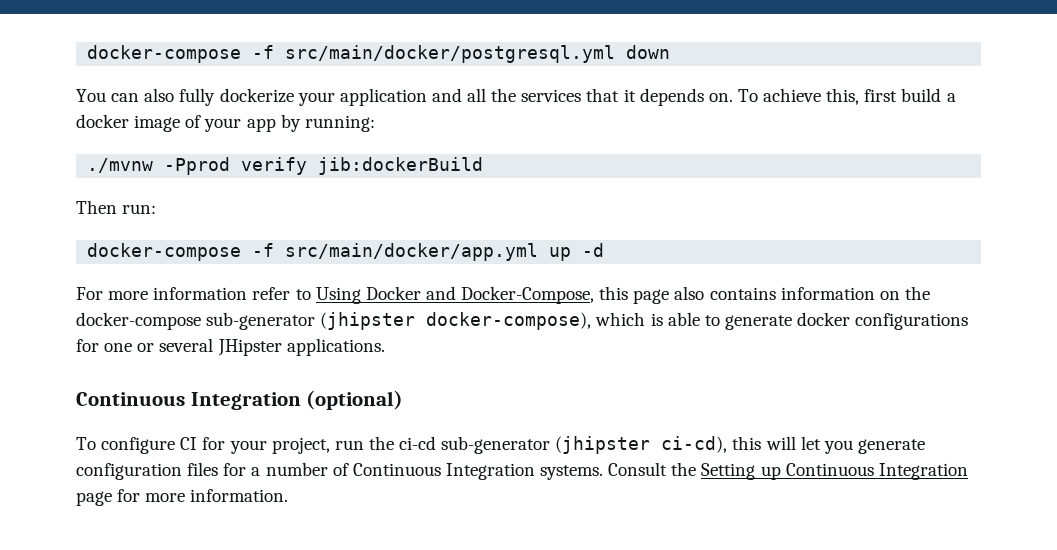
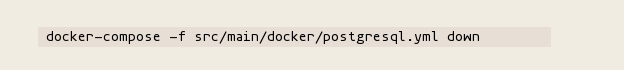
[76,88,956,106] [76,114,375,132] [87,157,484,175] [76,200,157,214] [87,243,605,261] [76,286,930,304] [76,312,969,330] [76,338,385,356] [76,390,404,410] [76,436,925,454] [76,462,968,480] [76,489,289,506] // You can also fully dockerize your application and all the services that it depends on. To achieve this, first build a docker image of your app by running: // ./mvnw -Pprod verify jib:dockerBuild // Then run: // docker-compose -f src/main/docker/app.yml up -d // For more information refer to Using Docker and Docker-Compose, this page also contains information on the docker-compose sub-generator (jhipster docker-compose), which is able to generate docker configurations for one or several JHipster applications. // Continuous Integration (optional) // To configure CI for your project, run the ci-cd sub-generator (jhipster ci-cd), this will let you generate configuration files for a number of Continuous Integration systems. Consult the Setting up Continuous Integration page for more information. -> (481, 36) none

